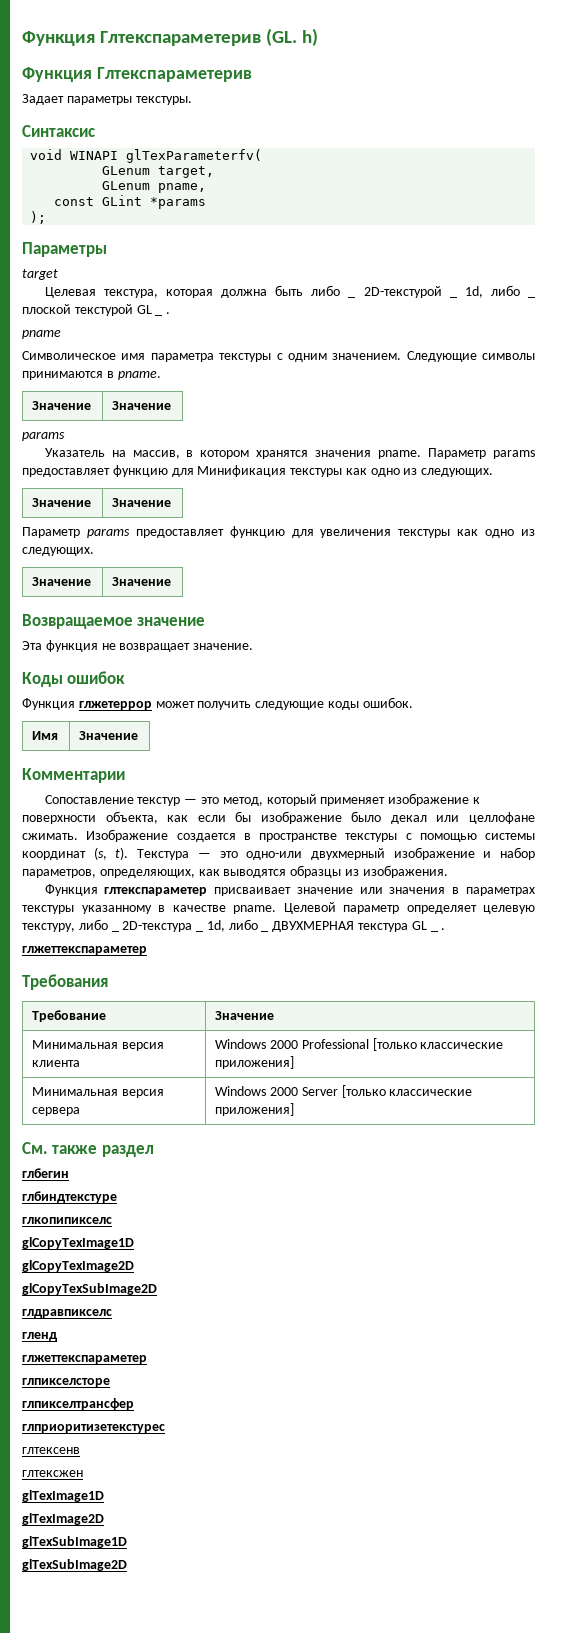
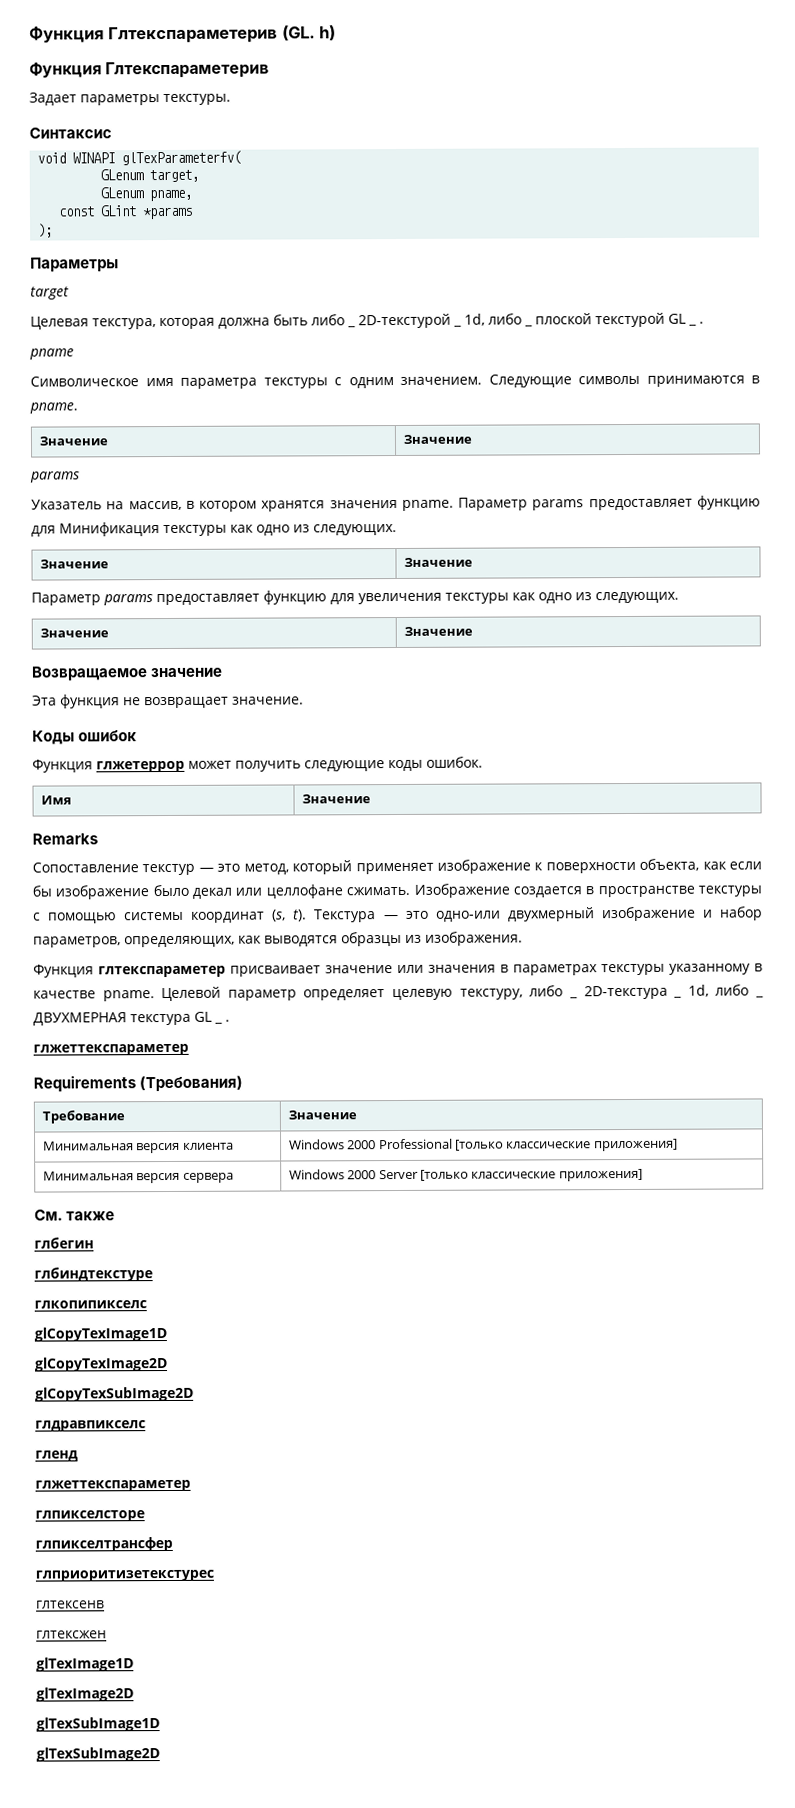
[22,768,125,783] Комментарии -> [32,833,98,845] Remarks
[22,974,108,990] Требования -> [33,1075,244,1092] Requirements (Требования)
[101,1145,154,1157] раздел -> (116, 1216) none

